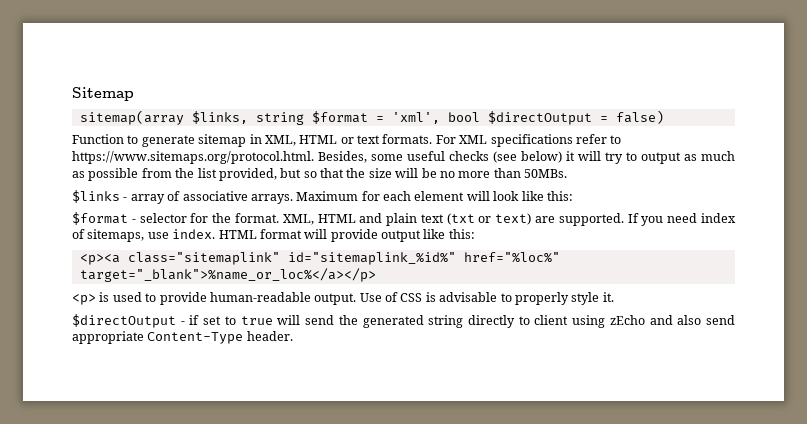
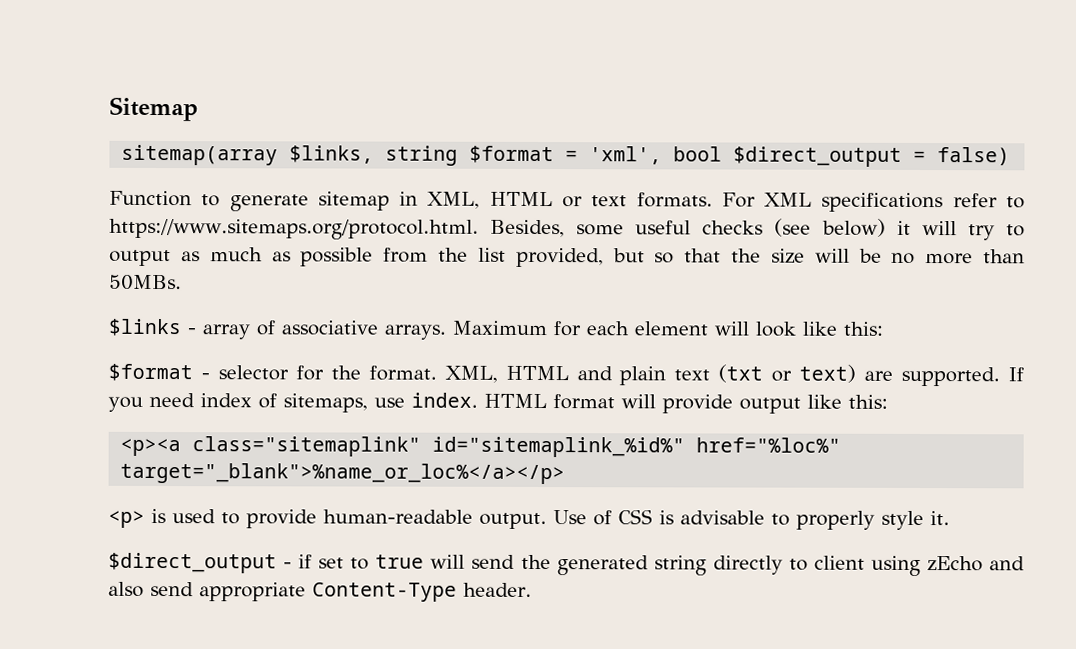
[487,111,592,125] $directOutput -> [733,146,903,167] $direct_output
[72,314,176,328] $directOutput -> [108,552,277,574] $direct_output

